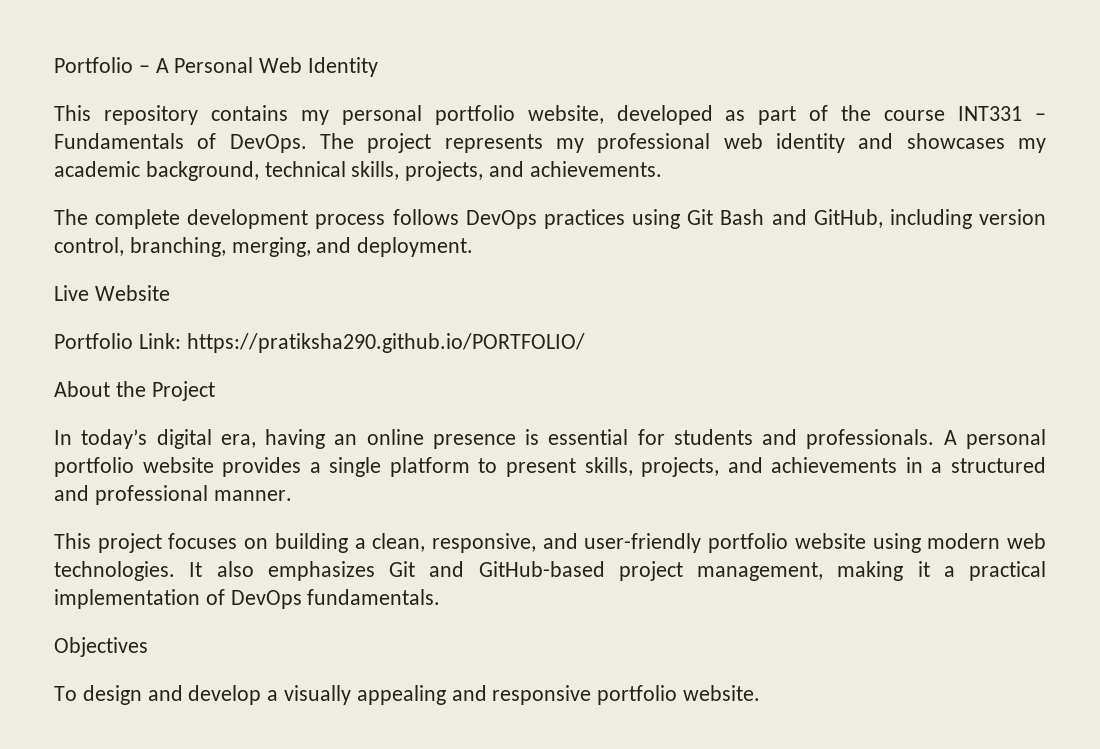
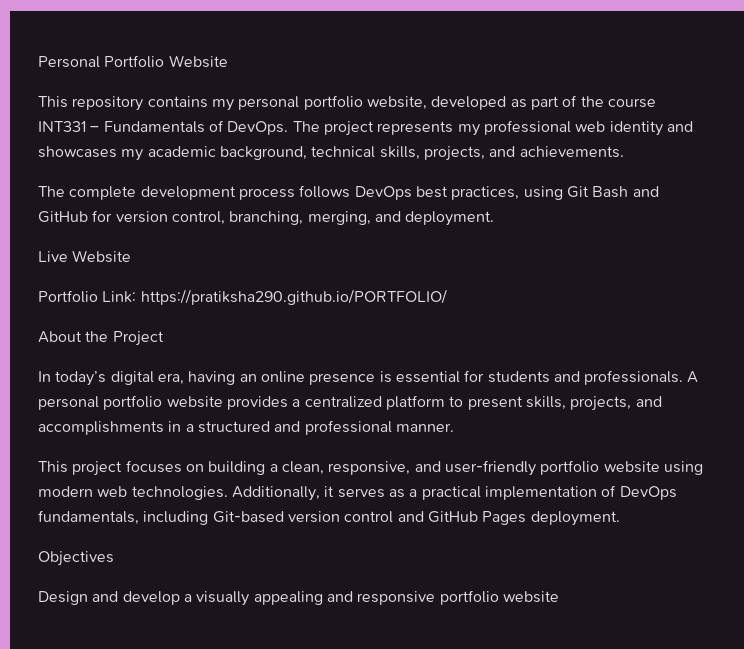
[54,57,379,77] Portfolio – A Personal Web Identity -> [38,55,228,68] Personal Portfolio Website
[543,209,625,229] practices -> [415,186,520,200] best practices,
[813,209,972,229] GitHub, including -> [38,210,113,223] GitHub for
[329,457,382,477] single -> [304,396,382,408] centralized
[771,457,898,473] achievements -> [38,421,164,435] accomplishments
[189,561,930,581] It also emphasizes Git and GitHub-based project management, making it -> [231,486,405,501] Additionally, it serves as
[307,589,441,605] fundamentals. -> [38,510,620,526] fundamentals, including Git-based version control and GitHub Pages deployment.
[54,685,142,705] To design -> [38,591,88,605] Design
[683,685,761,701] website. -> [502,591,559,603] website

